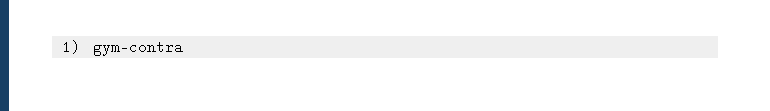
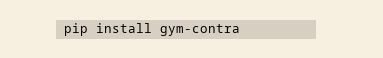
[61,40,80,54] 1) -> [63,23,152,36] pip install

